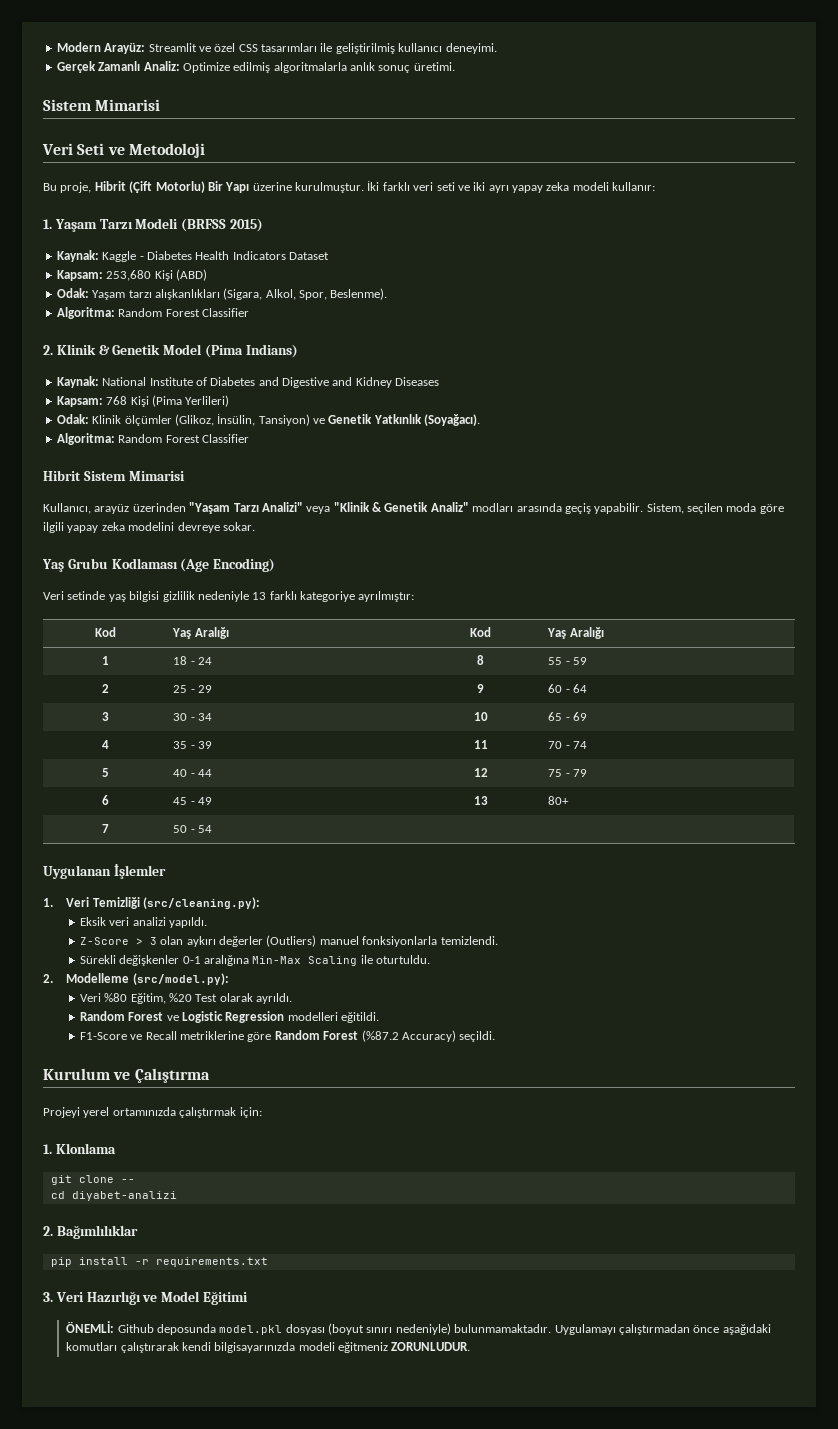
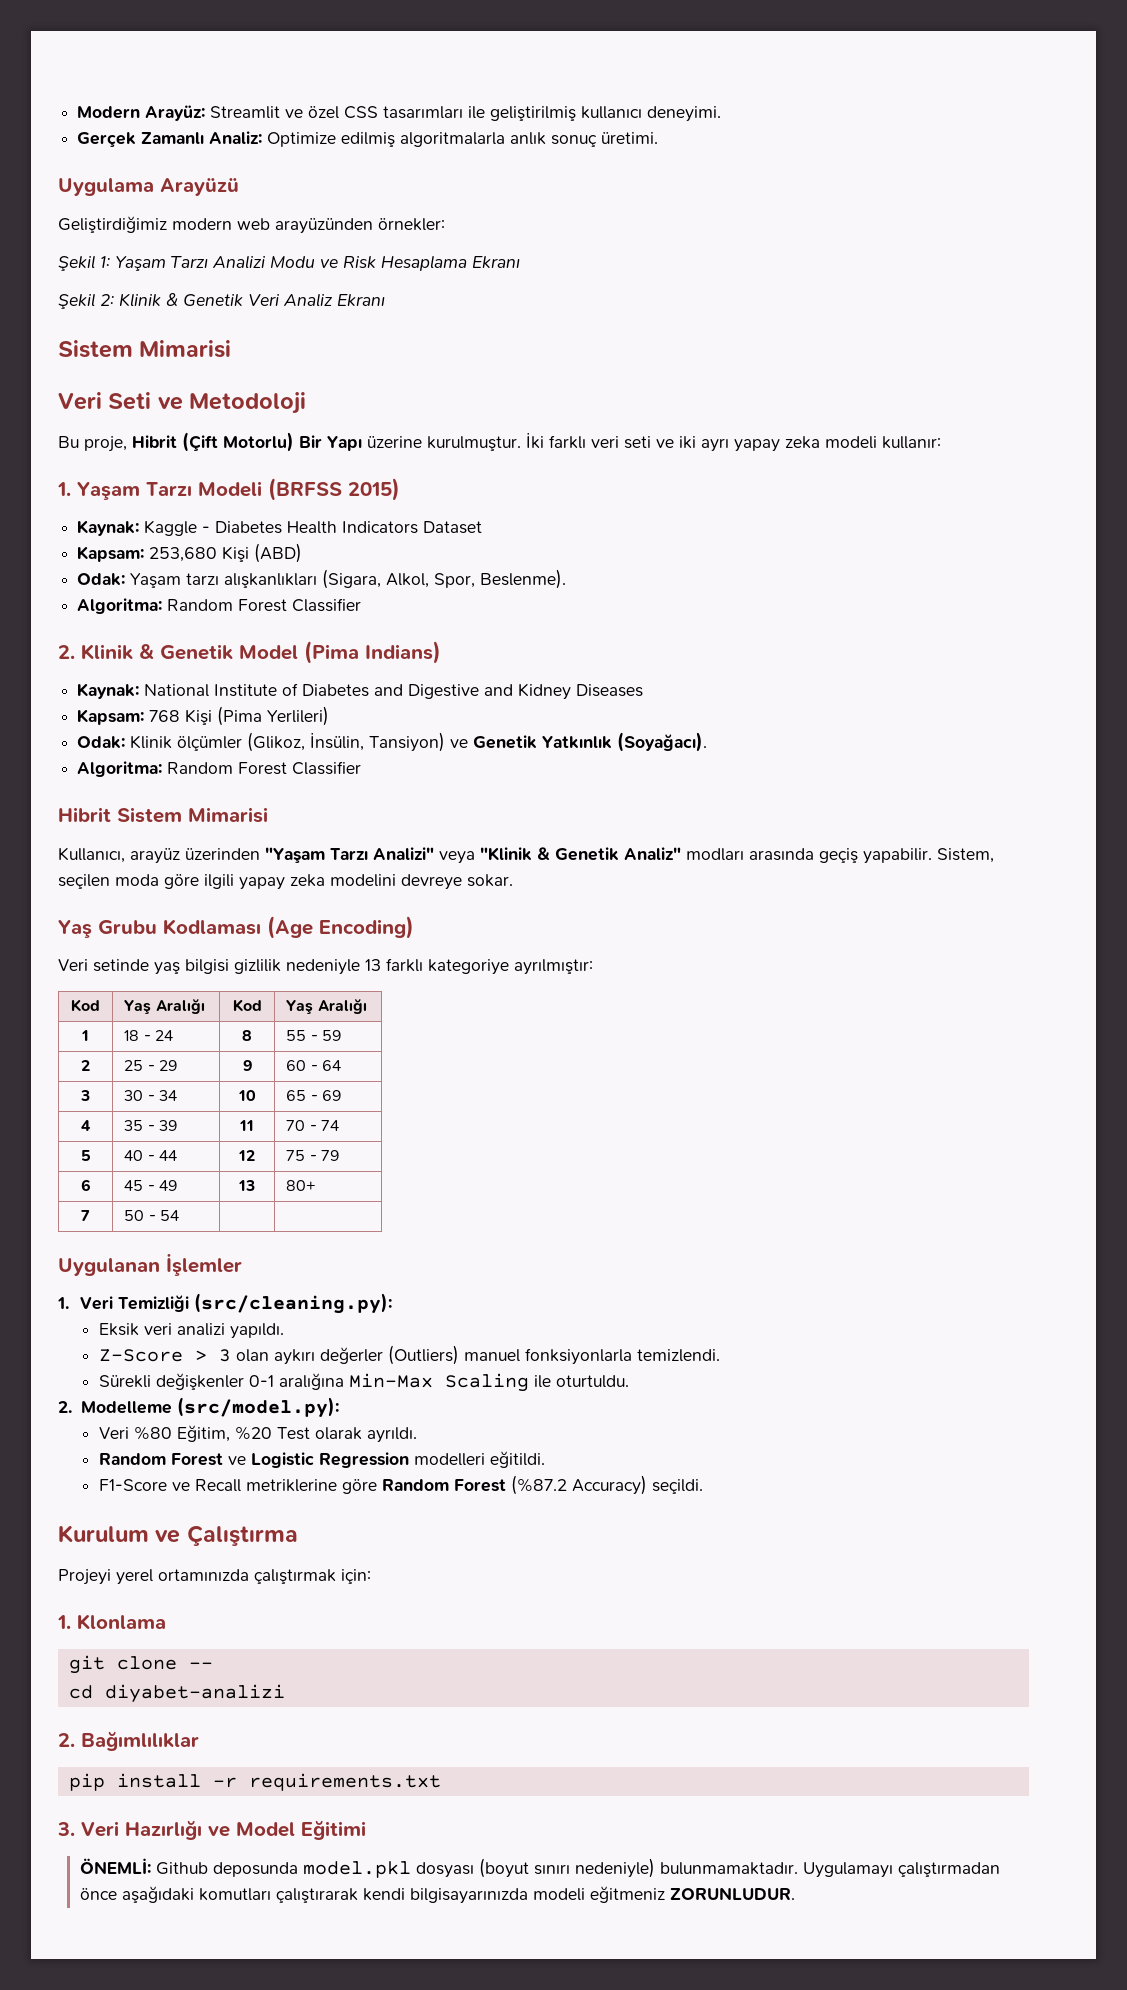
(455, 66) none -> [58,178,239,196] [58,216,445,234] [58,255,520,271] [58,293,385,309] // Uygulama Arayüzü // Geliştirdiğimiz modern web arayüzünden örnekler: // Şekil 1: Yaşam Tarzı Analizi Modu ve Risk Hesaplama Ekranı // Şekil 2: Klinik & Genetik Veri Analiz Ekranı

